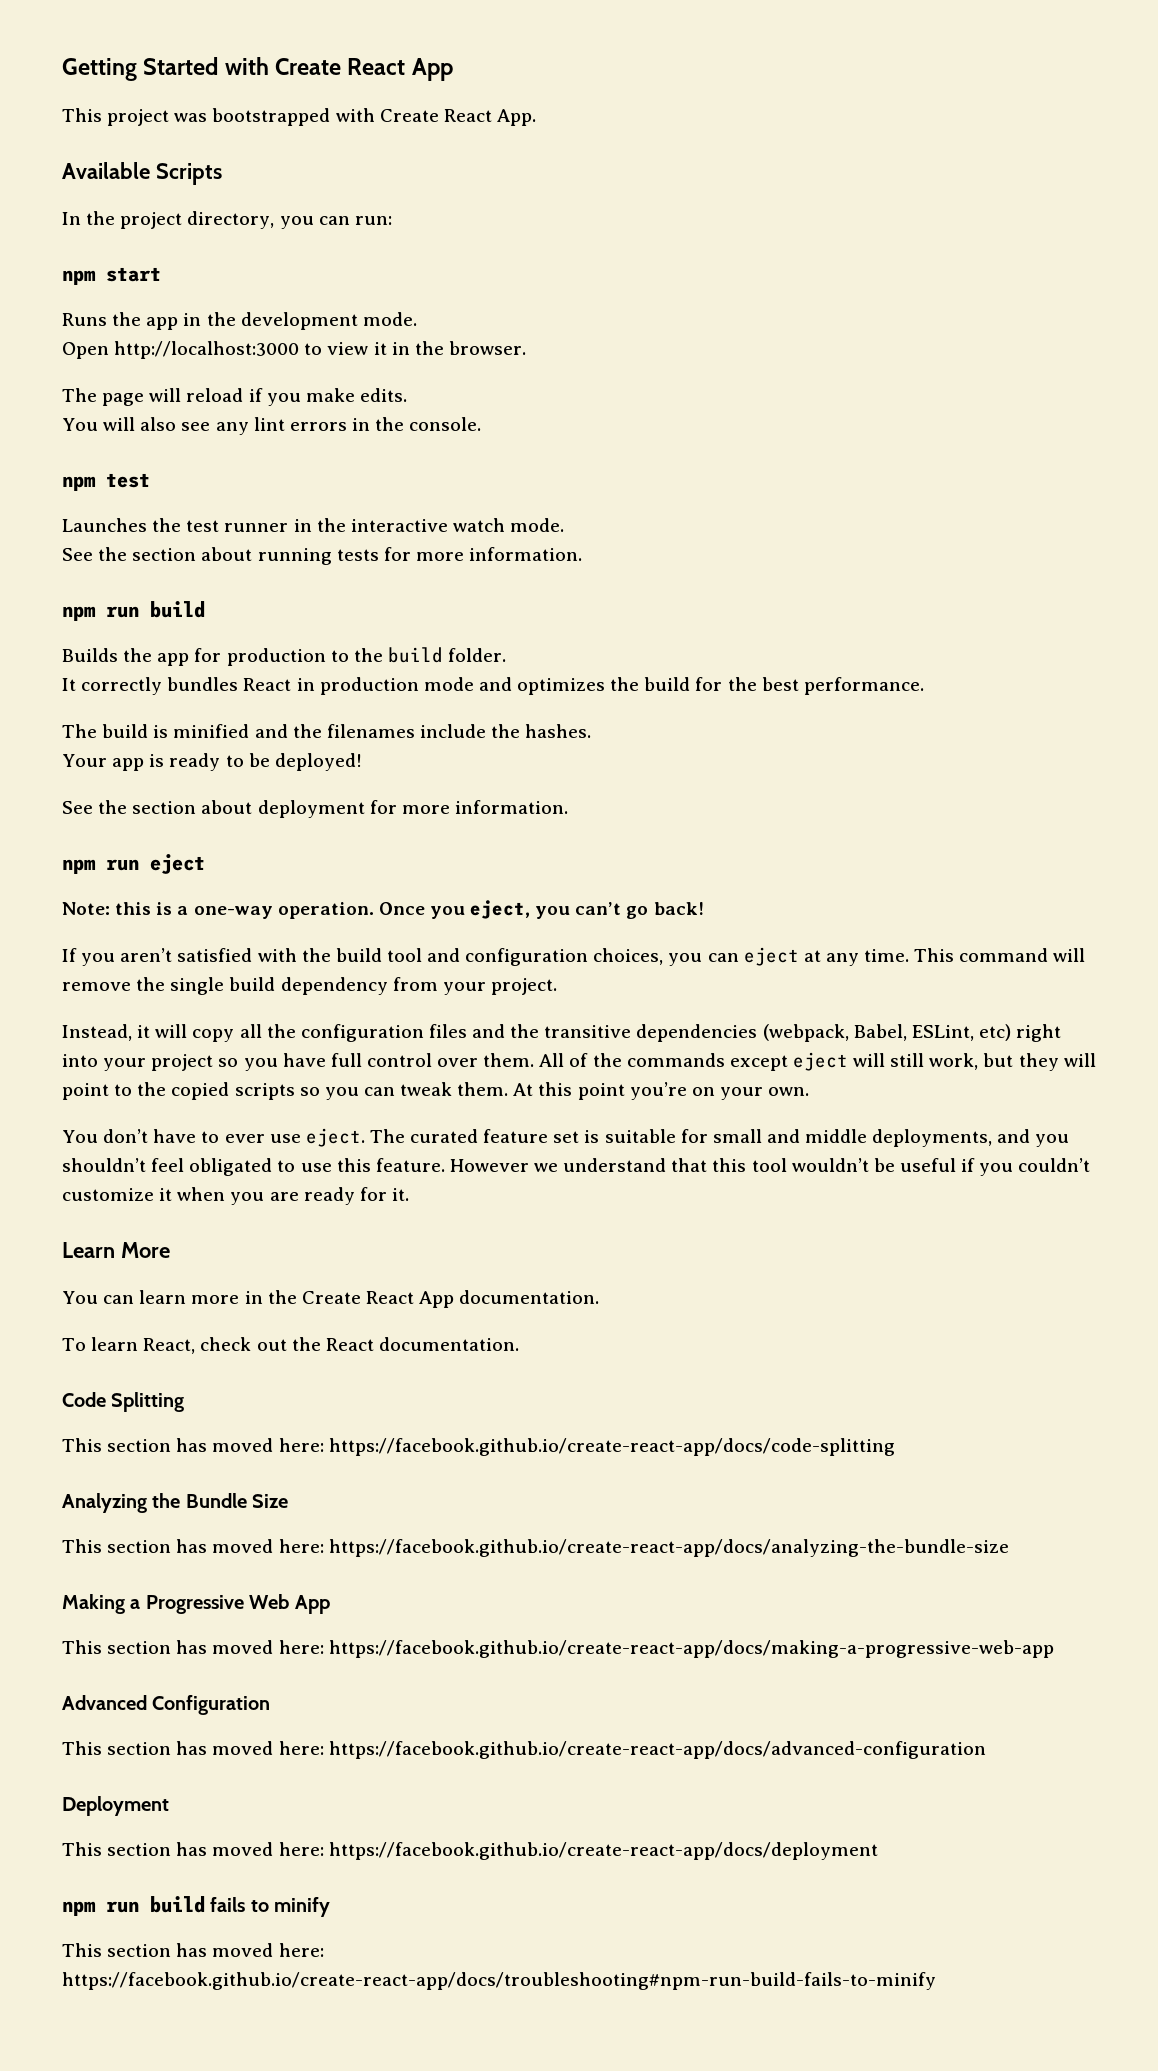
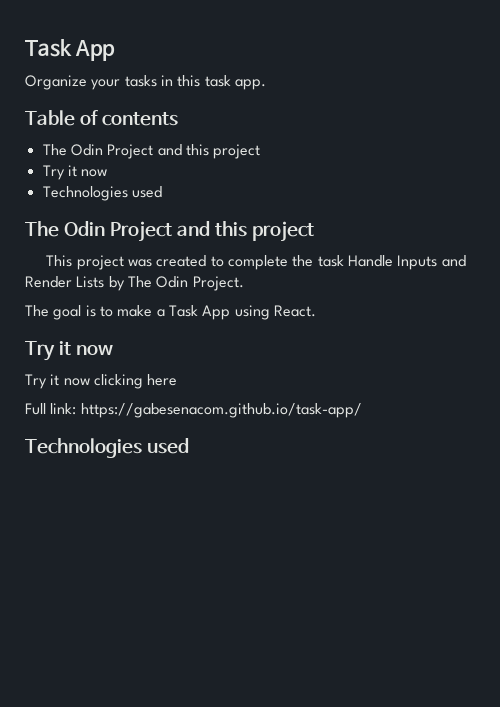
[62,57,453,81] [62,108,536,126] [62,162,222,185] [62,211,392,229] [62,267,161,285] [62,312,417,330] [62,341,526,359] [62,388,407,406] [62,417,482,435] [62,473,150,491] [62,518,565,532] [62,547,583,565] [62,601,205,621] [62,647,507,666] [62,677,924,695] [62,724,592,738] [62,753,362,771] [62,800,568,818] [62,854,205,874] [62,900,704,919] [62,947,1086,966] [62,977,557,995] [62,1024,1062,1042] [62,1052,1096,1071] [62,1082,810,1100] [62,1128,1070,1147] [62,1158,1091,1176] [62,1187,409,1205] [62,1242,170,1258] [62,1290,600,1308] [62,1337,519,1354] [62,1392,185,1412] [62,1438,895,1456] [62,1493,289,1513] [62,1539,1009,1557] [62,1594,330,1614] [62,1640,1054,1658] [62,1695,271,1715] [62,1741,986,1759] [62,1796,169,1816] [62,1842,878,1860] [62,1896,331,1917] [62,1943,324,1957] [62,1972,936,1990] Getting Started with Create React App // This project was bootstrapped with Create React App. // Available Scripts // In the project directory, you can run: // npm start // Runs the app in the development mode. // Open http://localhost:3000 to view it in the browser. // The page will reload if you make edits. // You will also see any lint errors in the console. // npm test // Launches the test runner in the interactive watch mode. // See the section about running tests for more information. // npm run build // Builds the app for production to the build folder. // It correctly bundles React in production mode and optimizes the build for the best performance. // The build is minified and the filenames include the hashes. // Your app is ready to be deployed! // See the section about deployment for more information. // npm run eject // Note: this is a one-way operation. Once you eject, you can’t go back! // If you aren’t satisfied with the build tool and configuration choices, you can eject at any time. This command will remove the single build dependency from your project. // Instead, it will copy all the configuration files and the transitive dependencies (webpack, Babel, ESLint, etc) right into your project so you have full control over them. All of the commands except eject will still work, but they will point to the copied scripts so you can tweak them. At this point you’re on your own. // You don’t have to ever use eject. The curated feature set is suitable for small and middle deployments, and you shouldn’t feel obligated to use this feature. However we understand that this tool wouldn’t be useful if you couldn’t customize it when you are ready for it. // Learn More // You can learn more in the Create React App documentation. // To learn React, check out the React documentation. // Code Splitting // This section has moved here: https://facebook.github.io/create-react-app/docs/code-splitting // Analyzing the Bundle Size // This section has moved here: https://facebook.github.io/create-react-app/docs/analyzing-the-bundle-size // Making a Progressive Web App // This section has moved here: https://facebook.github.io/create-react-app/docs/making-a-progressive-web-app // Advanced Configuration // This section has moved here: https://facebook.github.io/create-react-app/docs/advanced-configuration // Deployment // This section has moved here: https://facebook.github.io/create-react-app/docs/deployment // npm run build fails to minify // This section has moved here: https://facebook.github.io/create-react-app/docs/troubleshooting#npm-run-build-fails-to-minify -> [25,39,116,61] [25,75,266,90] [25,110,178,126] [42,144,261,159] [42,165,108,180] [42,186,162,201] [25,221,314,242] [46,255,466,270] [25,276,244,291] [25,305,316,320] [25,341,113,361] [25,374,178,389] [25,403,362,418] [25,438,189,458] Task App // Organize your tasks in this task app. // Table of contents // The Odin Project and this project // Try it now // Technologies used // The Odin Project and this project // This project was created to complete the task Handle Inputs and Render Lists by The Odin Project. // The goal is to make a Task App using React. // Try it now // Try it now clicking here // Full link: https://gabesenacom.github.io/task-app/ // Technologies used

